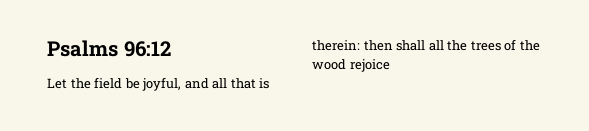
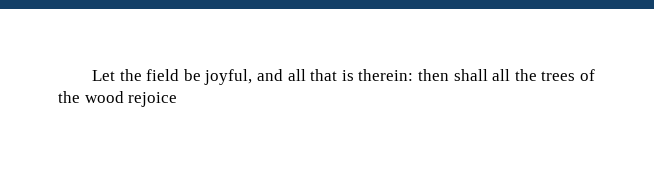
[47,40,171,57] Psalms 96:12 // -> (92, 75) none

